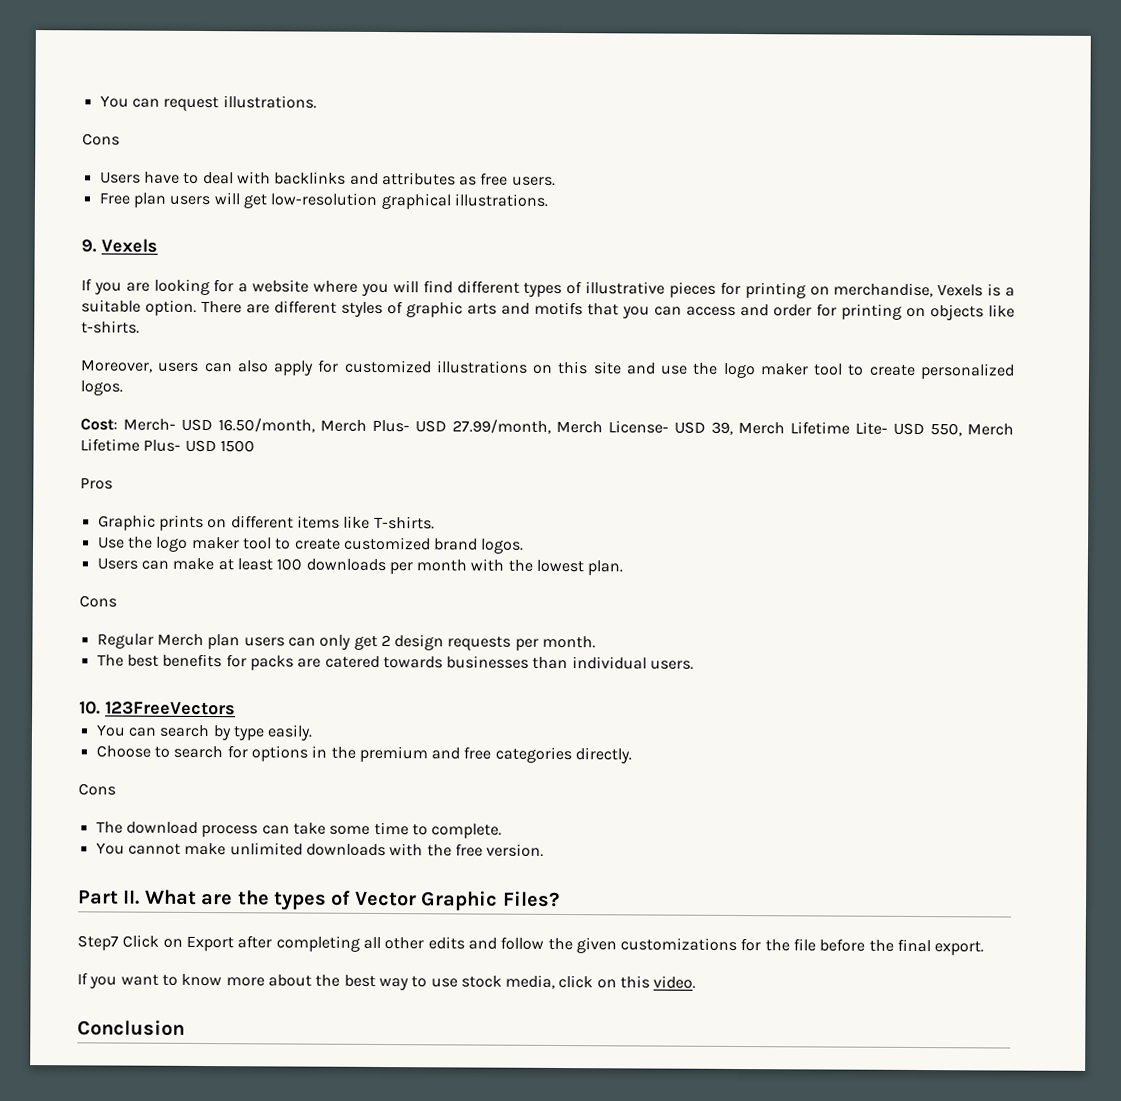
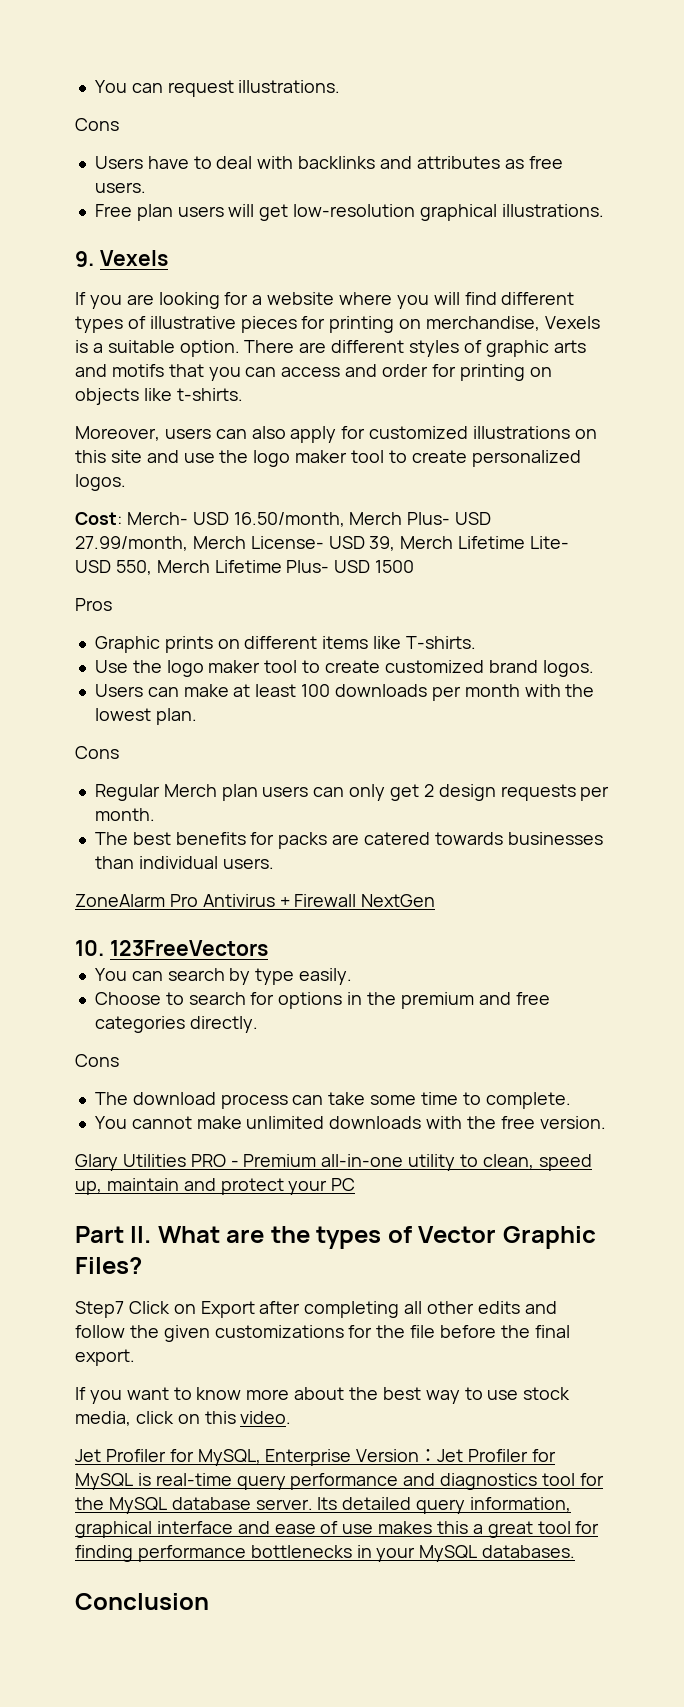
(695, 665) none -> [75,894,436,907] // ZoneAlarm Pro Antivirus + Firewall NextGen
(545, 850) none -> [75,1154,592,1171] [75,1178,356,1195] // Glary Utilities PRO - Premium all-in-one utility to clean, speed up, maintain and protect your PC
(697, 982) none -> [75,1449,557,1466] [75,1473,604,1490] [75,1497,572,1514] [75,1521,600,1538] [75,1545,576,1562] // Jet Profiler for MySQL, Enterprise Version：Jet Profiler for MySQL is real-time query performance and diagnostics tool for the MySQL database server. Its detailed query information, graphical interface and ease of use makes this a great tool for finding performance bottlenecks in your MySQL databases.

